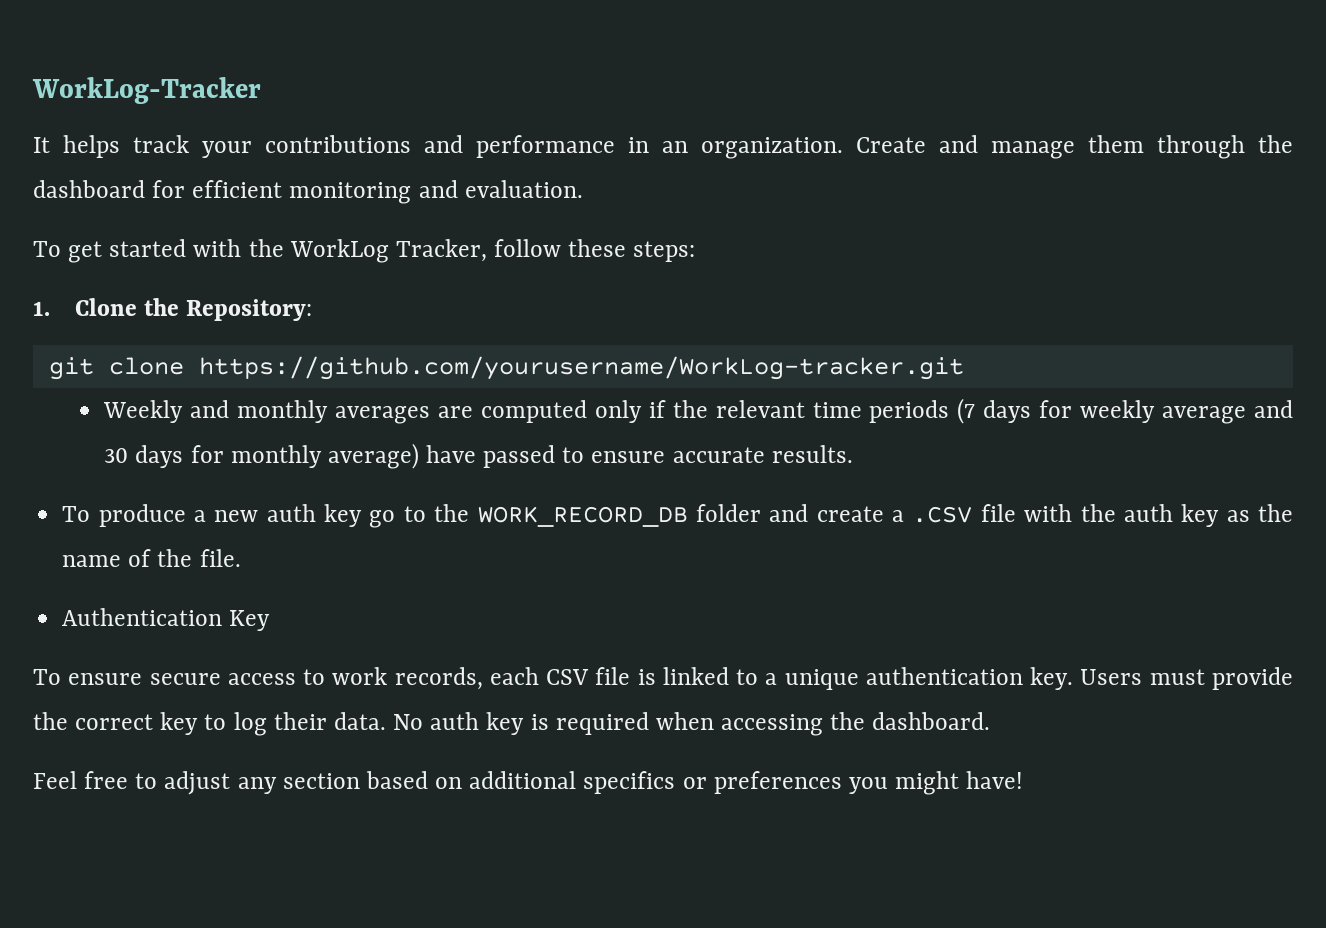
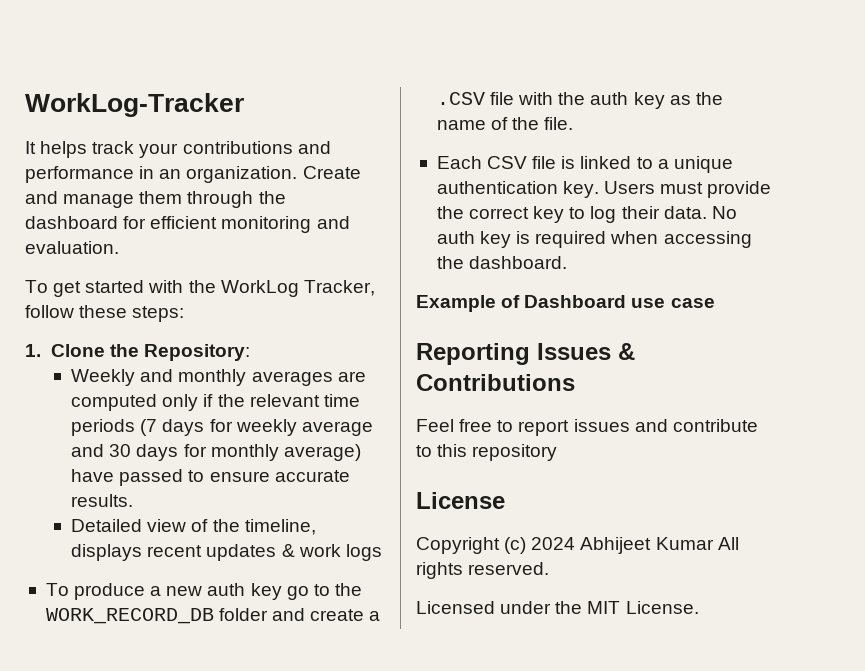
[48,356,964,380] // git clone https://github.com/yourusername/WorkLog-tracker.git -> (250, 352) none
(853, 454) none -> [71,519,316,535] [71,544,382,561] // Detailed view of the timeline, displays recent updates & work logs
[62,608,271,631] [33,667,539,690] Authentication Key // To ensure secure access to work records, each -> [436,156,482,169] Each
[33,771,1024,795] Feel free to adjust any section based on additional specifics or preferences you might have! -> [416,295,715,312] [416,343,635,365] [416,374,575,391] [416,419,758,436] [416,444,558,461] [416,492,505,509] [416,537,739,554] [416,562,550,579] [416,601,699,614] Example of Dashboard use case // Reporting Issues & Contributions // Feel free to report issues and contribute to this repository // License // Copyright (c) 2024 Abhijeet Kumar All rights reserved. // Licensed under the MIT License.

